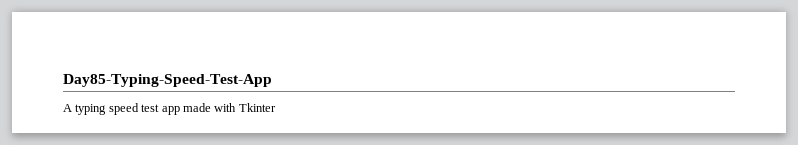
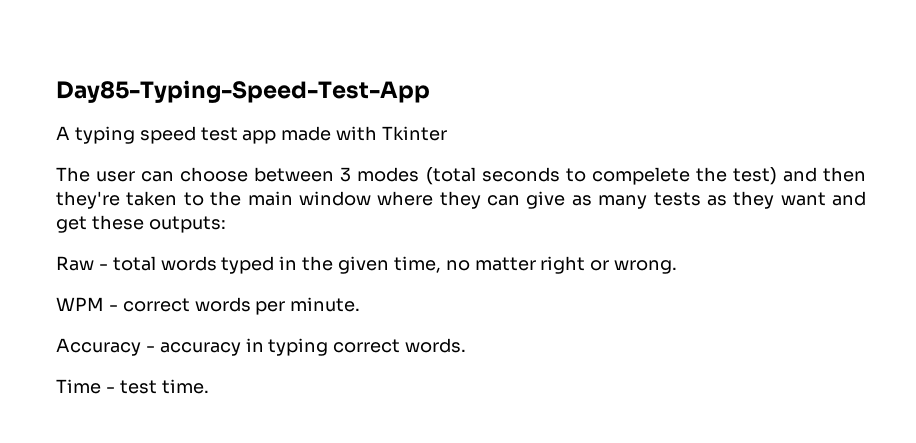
(276, 107) none -> [56,167,866,185] [56,191,866,209] [56,215,226,233] [56,256,678,274] [56,297,361,315] [56,338,467,356] [56,379,209,394] // The user can choose between 3 modes (total seconds to compelete the test) and then they're taken to the main window where they can give as many tests as they want and get these outputs: // Raw - total words typed in the given time, no matter right or wrong. // WPM - correct words per minute. // Accuracy - accuracy in typing correct words. // Time - test time.

